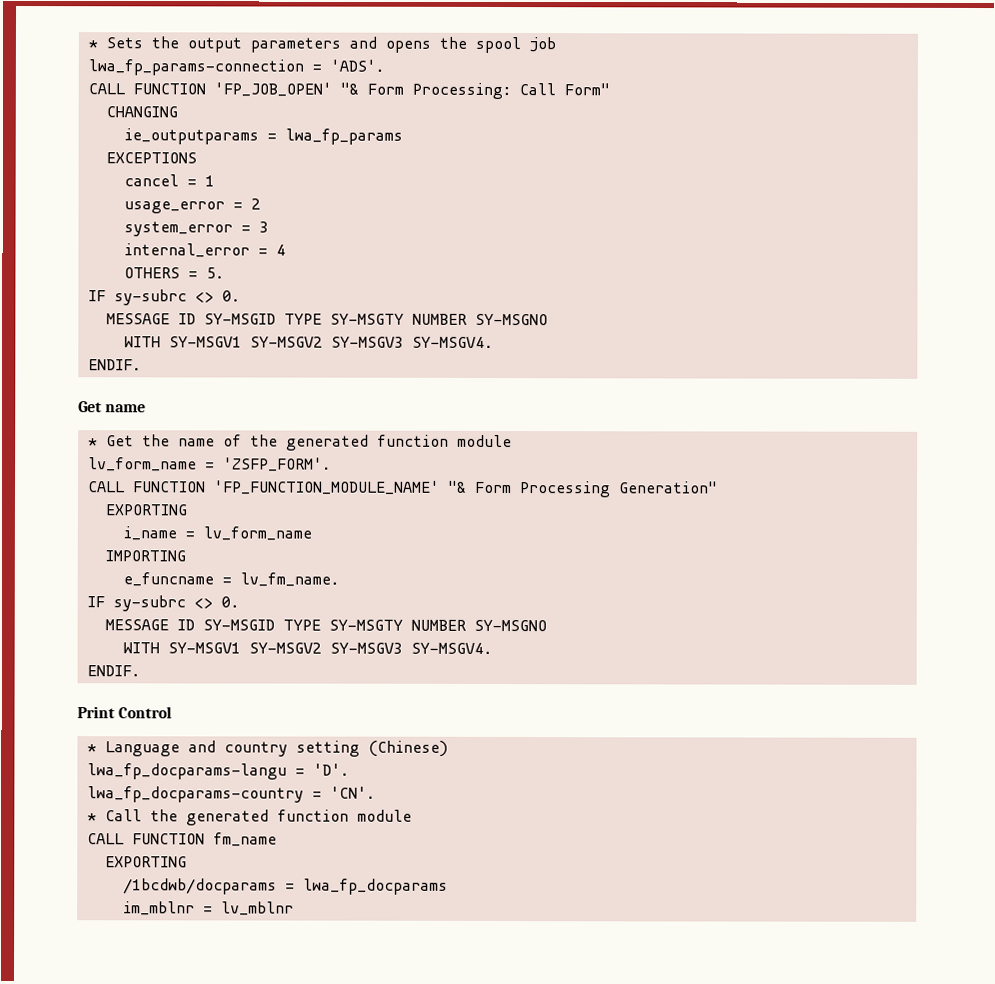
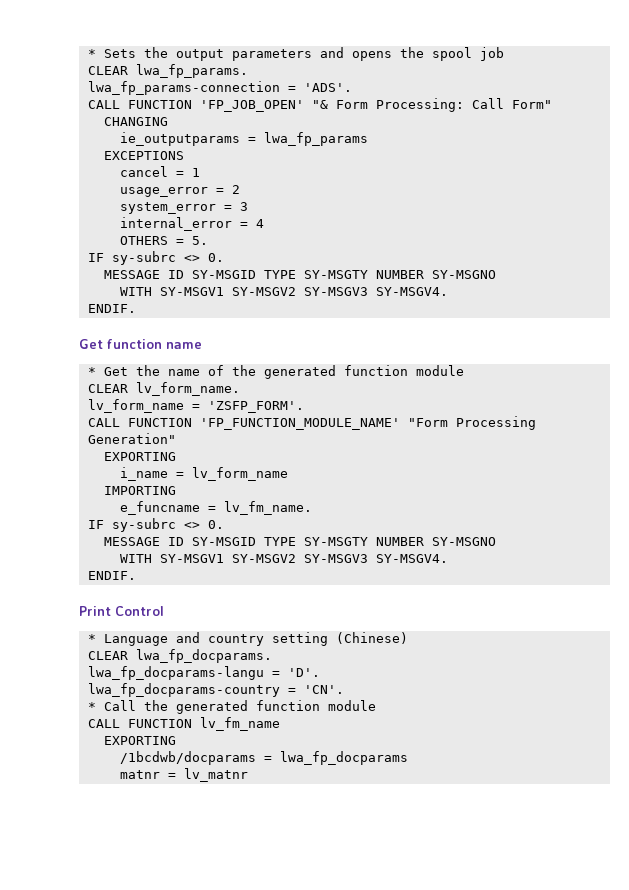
(556, 45) none -> [87,64,248,78] // CLEAR lwa_fp_params.
(102, 407) none -> [107,339,162,349] function
(512, 441) none -> [87,382,240,396] // CLEAR lv_form_name.
[446,480,512,494] "& Form -> [407,418,448,427] "Form
(448, 748) none -> [87,649,272,663] // CLEAR lwa_fp_docparams.
[212,832,277,847] fm_name -> [199,717,280,731] lv_fm_name
[122,901,294,916] im_mblnr = lv_mblnr -> [119,768,248,782] matnr = lv_matnr

